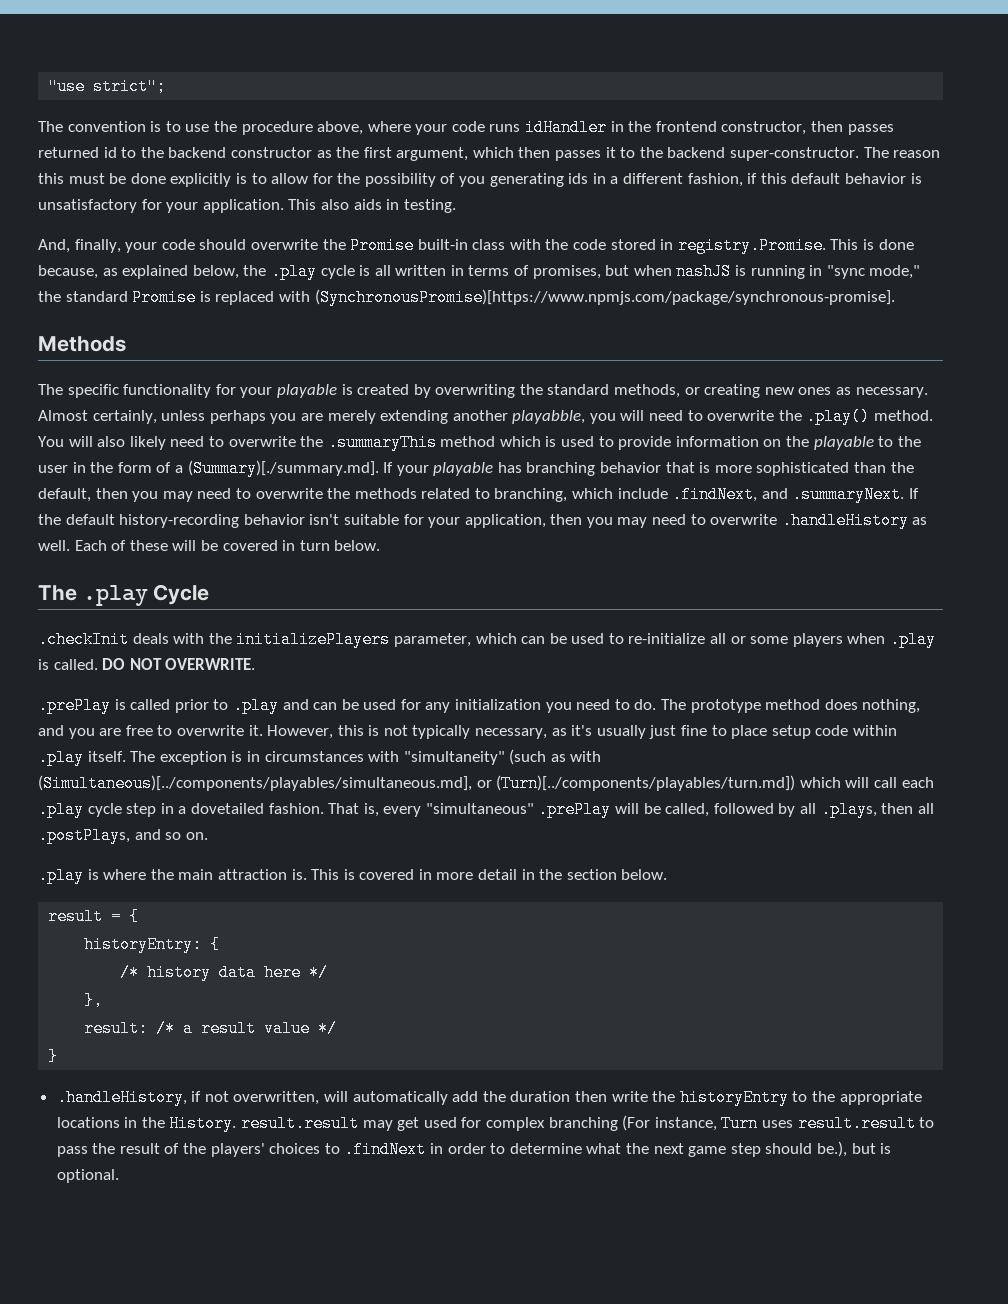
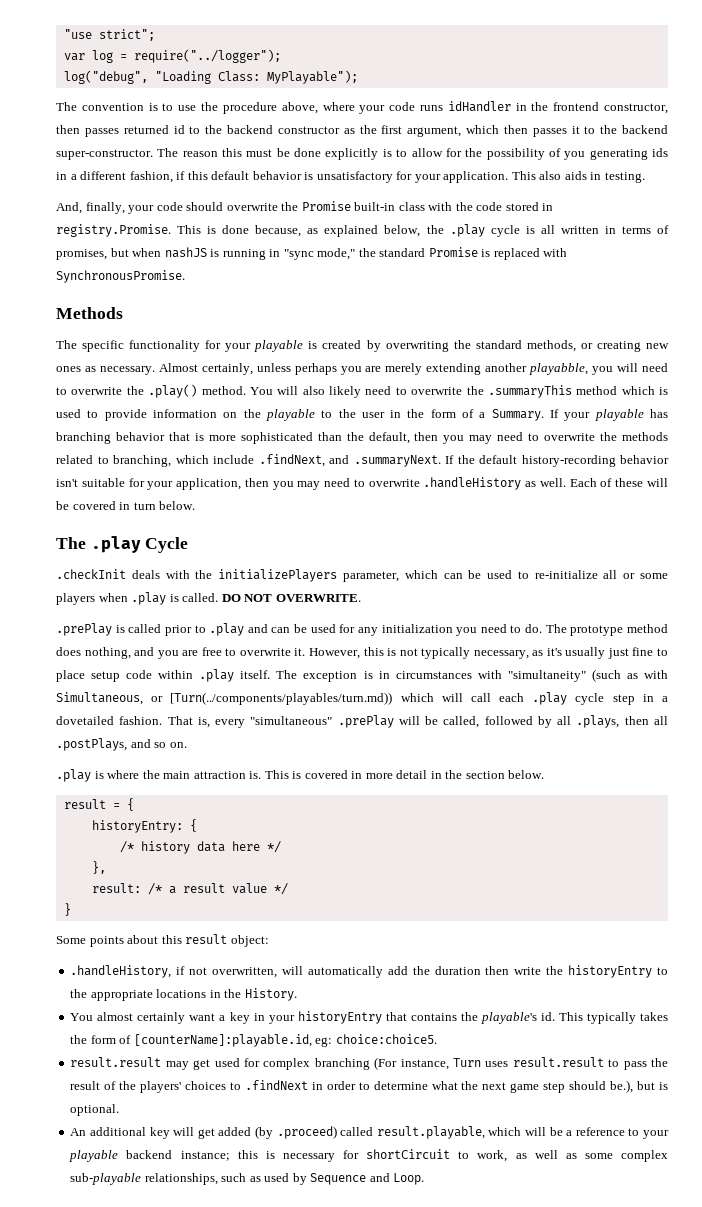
(167, 86) none -> [63,49,281,63] [63,70,358,84] // var log = require("../logger"); // log("debug", "Loading Class: MyPlayable");
[314,289,895,306] (SynchronousPromise)[https://www.npmjs.com/package/synchronous-promise]. -> [56,270,185,283] SynchronousPromise.
[187,460,379,477] (Summary)[./summary.md]. -> [491,409,544,421] Summary.
[38,775,796,792] (Simultaneous)[../components/playables/simultaneous.md], or (Turn)[../components/playables/turn.md]) -> [56,692,393,705] Simultaneous, or [Turn(../components/playables/turn.md))
(59, 1056) none -> [56,934,269,947] // Some points about this result object:
(237, 1123) none -> [70,1011,669,1024] [70,1034,437,1047] // You almost certainly want a key in your historyEntry that contains the playable's id. This typically takes the form of [counterName]:playable.id, eg: choice:choice5. //
(119, 1176) none -> [70,1126,670,1139] [69,1149,668,1162] [70,1173,425,1185] // An additional key will get added (by .proceed) called result.playable, which will be a reference to your playable backend instance; this is necessary for shortCircuit to work, as well as some complex sub-playable relationships, such as used by Sequence and Loop.

